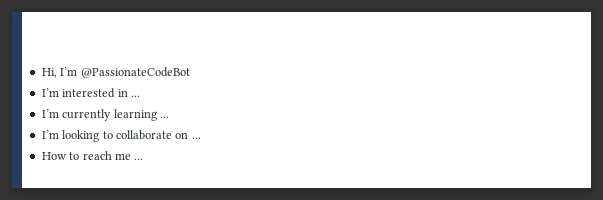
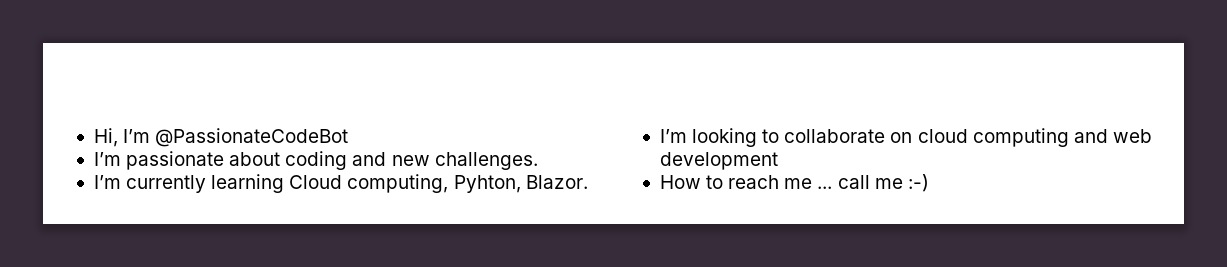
[62,88,140,98] interested in ... -> [126,151,538,170] passionate about coding and new challenges.
[159,116,169,118] ... -> [289,174,588,193] Cloud computing, Pyhton, Blazor.
[191,137,201,139] ... -> [917,128,1152,147] [659,152,778,170] cloud computing and web development
(144, 159) none -> [837,174,929,192] call me :-)

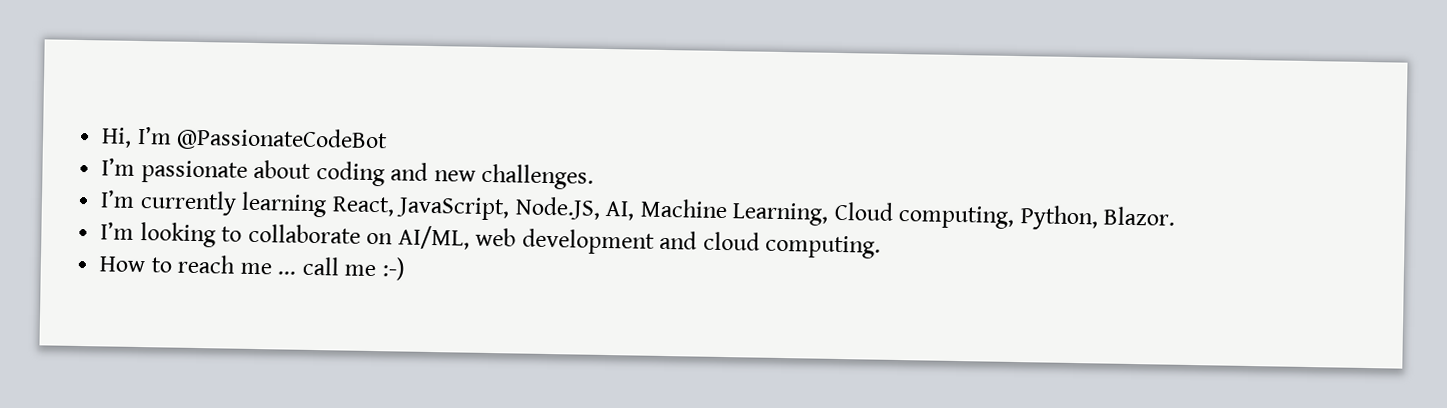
(285, 183) none -> [331,196,830,226] React, JavaScript, Node.JS, AI, Machine Learning,
[453,175,521,193] Pyhton, -> [1019,205,1099,231] Python,
[917,128,1108,147] cloud computing and -> [397,225,470,250] AI/ML,
(778, 161) none -> [659,230,882,259] and cloud computing.

